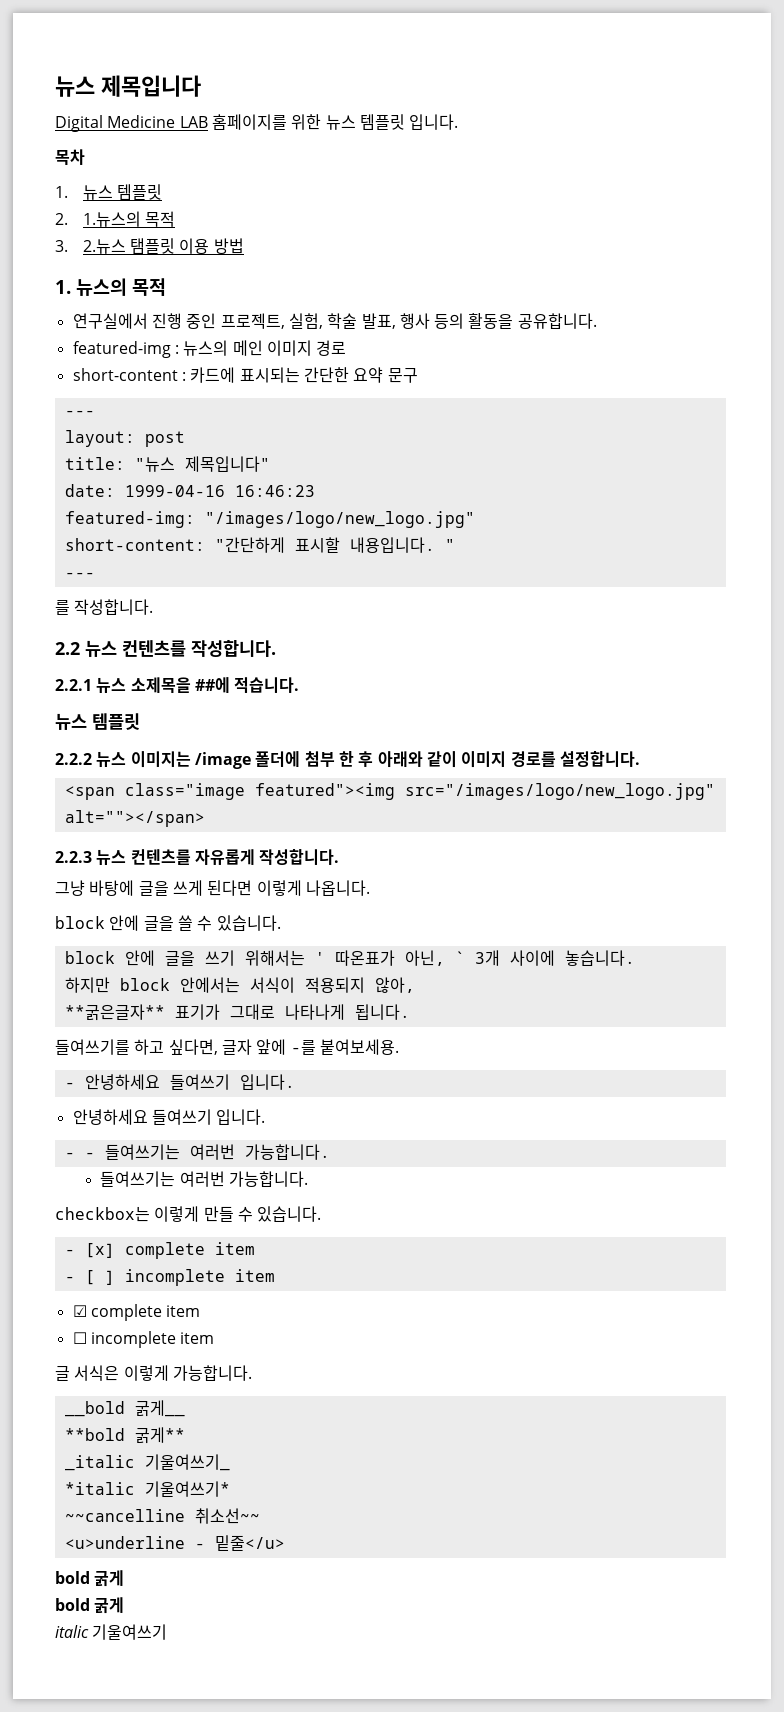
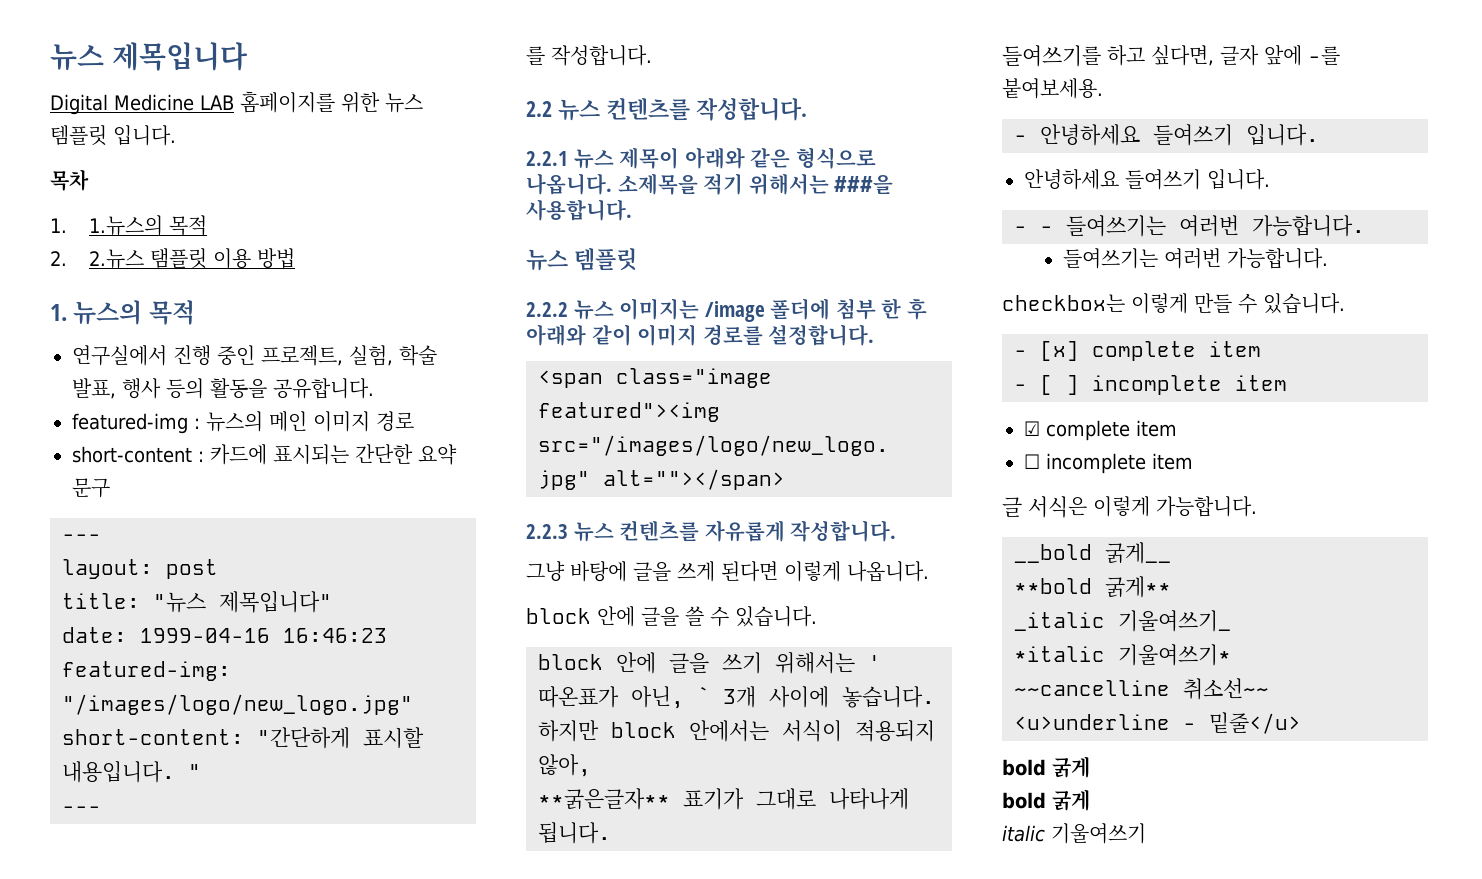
[82,184,163,200] [55,213,68,225] 뉴스 템플릿 // 2. -> (67, 225) none
[55,240,68,252] 3. -> [50,251,67,266] 2.
[130,677,300,693] 소제목을 ##에 적습니다. -> [619,147,876,169] [526,173,894,195] [526,199,632,221] 제목이 아래와 같은 형식으로 나옵니다. 소제목을 적기 위해서는 ###을 사용합니다.

